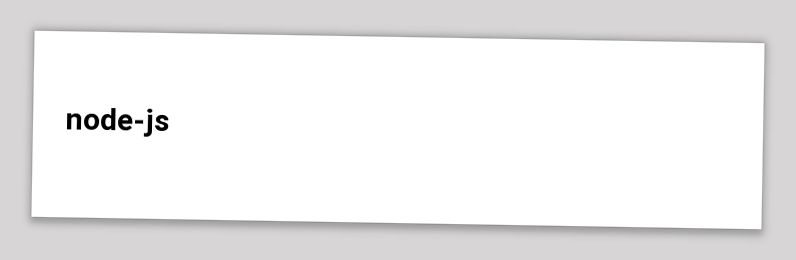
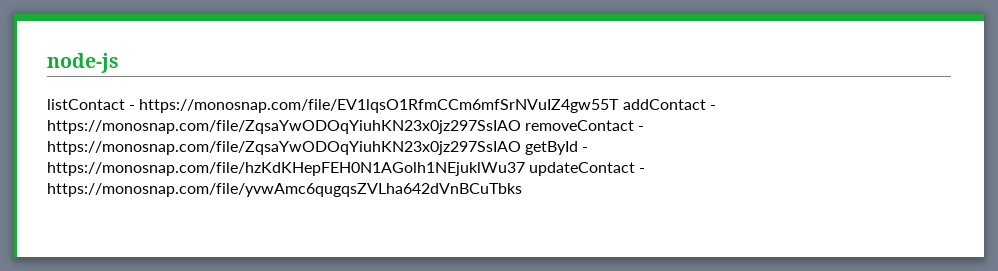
(170, 122) none -> [47,99,716,113] [47,120,645,134] [47,141,589,155] [47,162,646,176] [47,183,522,197] // listContact - https://monosnap.com/file/EV1lqsO1RfmCCm6mfSrNVuIZ4gw55T addContact - https://monosnap.com/file/ZqsaYwODOqYiuhKN23x0jz297SsIAO removeContact - https://monosnap.com/file/ZqsaYwODOqYiuhKN23x0jz297SsIAO getById - https://monosnap.com/file/hzKdKHepFEH0N1AGolh1NEjuklWu37 updateContact - https://monosnap.com/file/yvwAmc6qugqsZVLha642dVnBCuTbks

